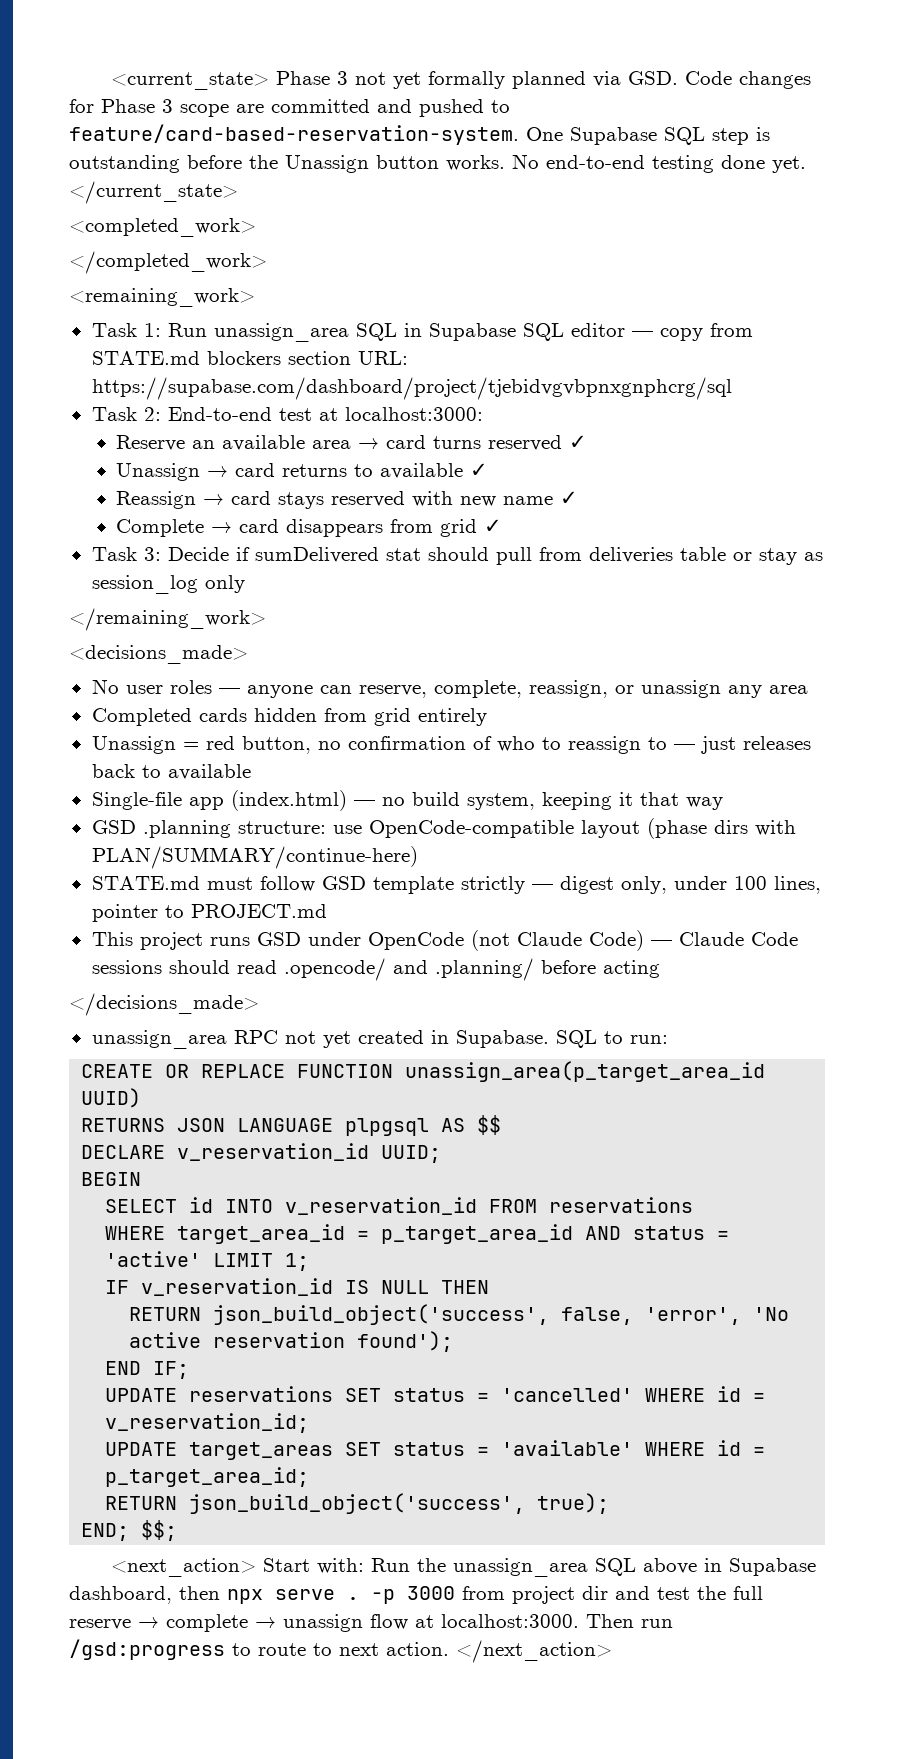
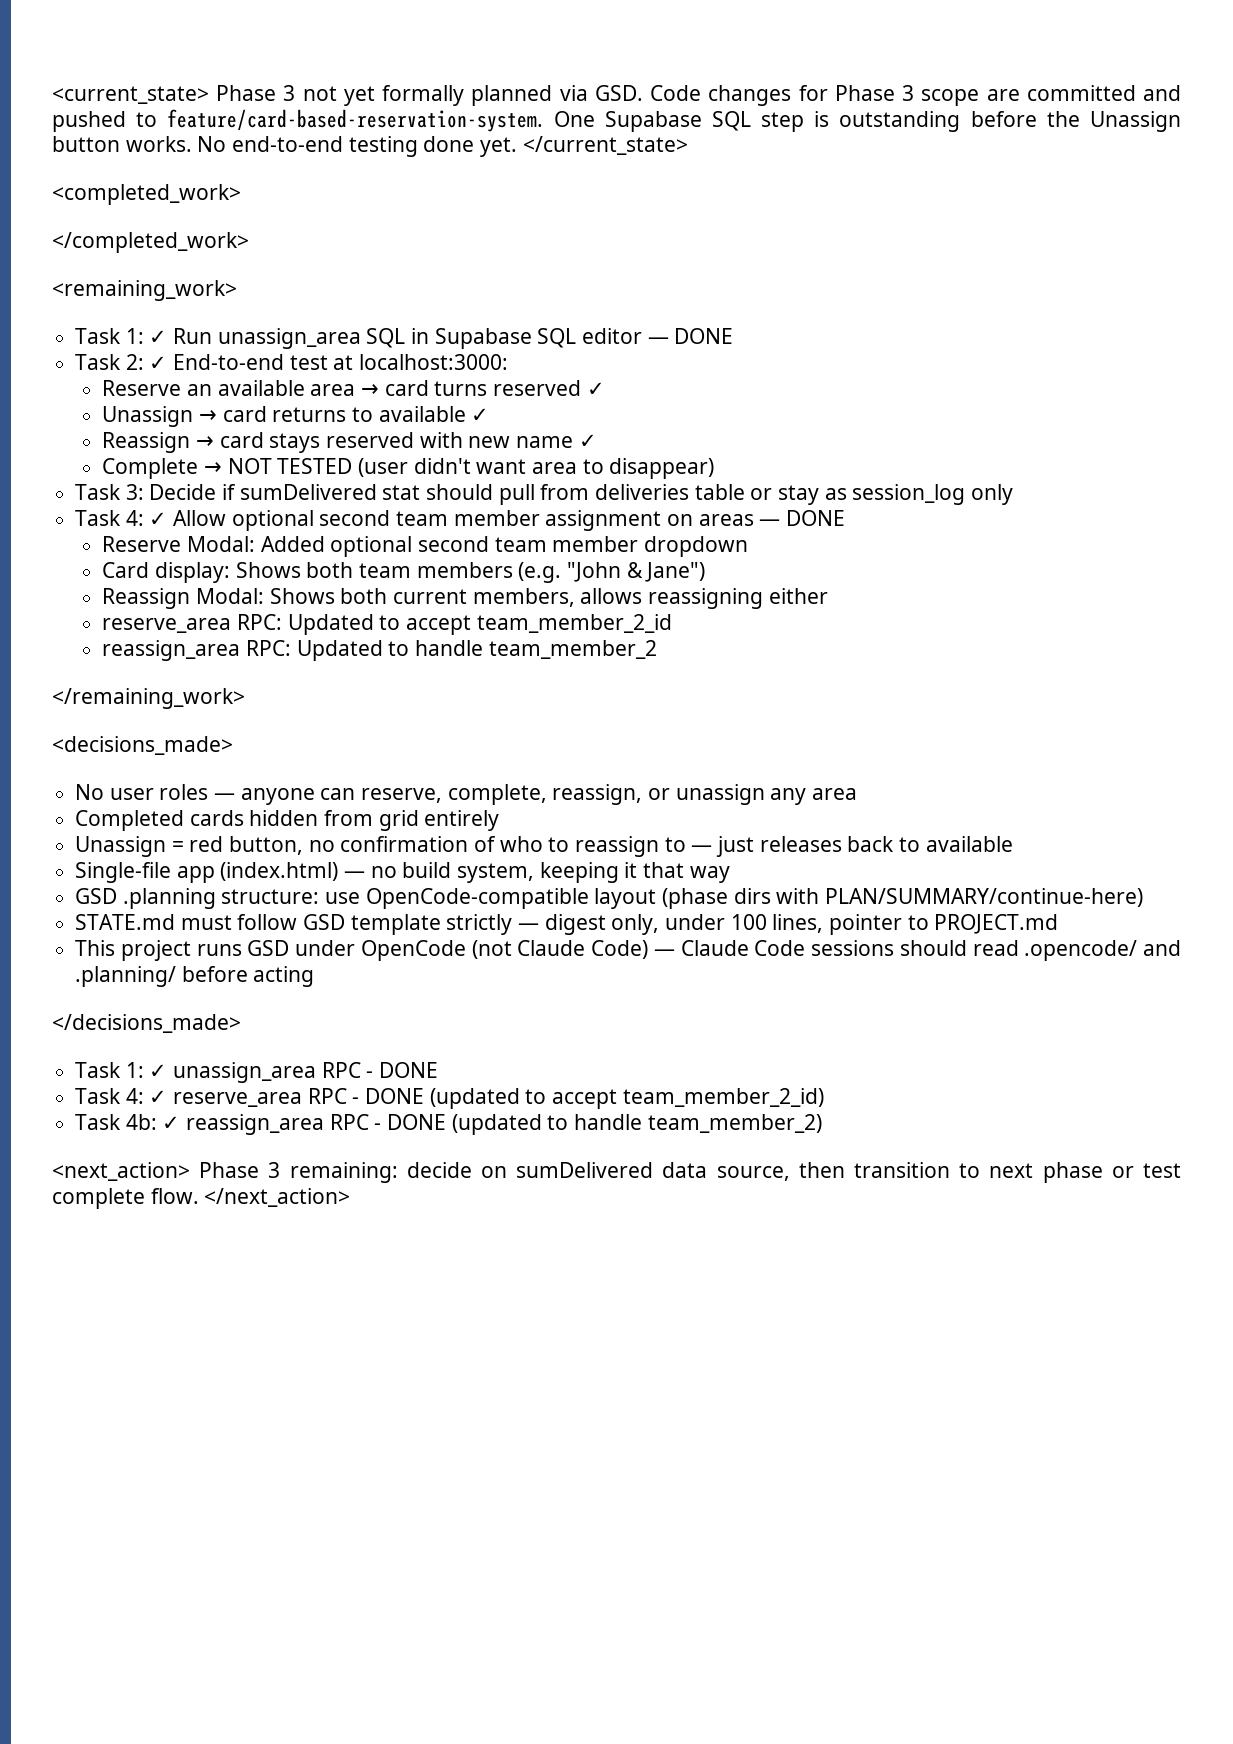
(161, 330) none -> [149,330,168,344] ✓
[659,323,753,341] [91,351,408,365] [91,377,732,400] copy from STATE.md blockers section URL: https://supabase.com/dashboard/project/tjebidvgvbpnxgnphcrg/sql -> [674,328,734,344] DONE
(161, 414) none -> [149,356,168,370] ✓
[239,519,503,537] card disappears from grid ✓ -> [227,458,715,479] NOT TESTED (user didn't want area to disappear)
(245, 584) none -> [75,510,846,531] [102,536,748,557] [102,562,706,583] [102,588,828,609] [102,614,672,635] [102,640,657,661] // Task 4: ✓ Allow optional second team member assignment on areas — DONE // Reserve Modal: Added optional second team member dropdown // Card display: Shows both team members (e.g. "John & Jane") // Reassign Modal: Shows both current members, allows reassigning either // reserve_area RPC: Updated to accept team_member_2_id // reassign_area RPC: Updated to handle team_member_2
[91,1030,668,1049] [81,1061,766,1082] [81,1088,142,1108] [81,1115,502,1136] [81,1143,442,1163] [81,1172,142,1186] [105,1197,694,1215] [105,1224,730,1244] [105,1251,310,1271] [105,1278,490,1296] [129,1304,790,1325] [129,1331,454,1352] [105,1361,190,1379] [105,1386,766,1402] [105,1413,310,1433] [105,1440,766,1460] [105,1467,310,1487] [105,1493,610,1514] [81,1520,178,1541] [110,1558,816,1577] [69,1586,763,1604] [69,1614,673,1632] [69,1639,449,1660] unassign_area RPC not yet created in Supabase. SQL to run: // CREATE OR REPLACE FUNCTION unassign_area(p_target_area_id UUID) // RETURNS JSON LANGUAGE plpgsql AS $$ // DECLARE v_reservation_id UUID; // BEGIN // SELECT id INTO v_reservation_id FROM reservations // WHERE target_area_id = p_target_area_id AND status = 'active' LIMIT 1; // IF v_reservation_id IS NULL THEN // RETURN json_build_object('success', false, 'error', 'No active reservation found'); // END IF; // UPDATE reservations SET status = 'cancelled' WHERE id = v_reservation_id; // UPDATE target_areas SET status = 'available' WHERE id = p_target_area_id; // RETURN json_build_object('success', true); // END; $$; // <next_action> Start with: Run the unassign_area SQL above in Supabase dashboard, then npx serve . -p 3000 from project dir and test the full reserve → complete → unassign flow at localhost:3000. Then run /gsd:progress to route to next action. -> [75,1062,439,1083] [75,1088,824,1109] [75,1114,822,1135] [52,1162,1182,1183] [52,1188,199,1209] Task 1: ✓ unassign_area RPC - DONE // Task 4: ✓ reserve_area RPC - DONE (updated to accept team_member_2_id) // Task 4b: ✓ reassign_area RPC - DONE (updated to handle team_member_2) // <next_action> Phase 3 remaining: decide on sumDelivered data source, then transition to next phase or test complete flow.

